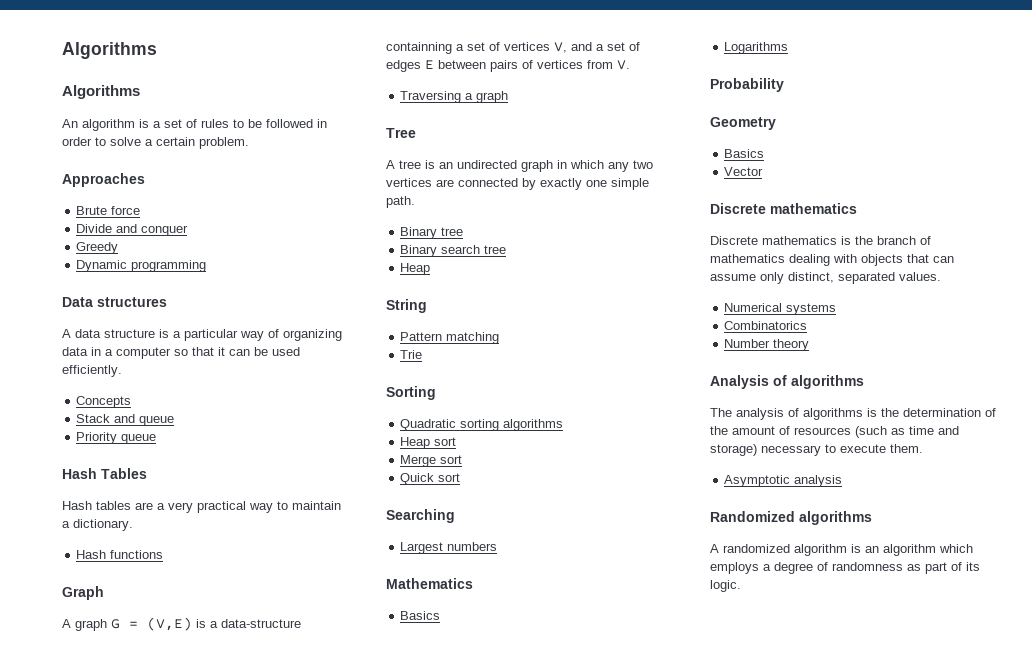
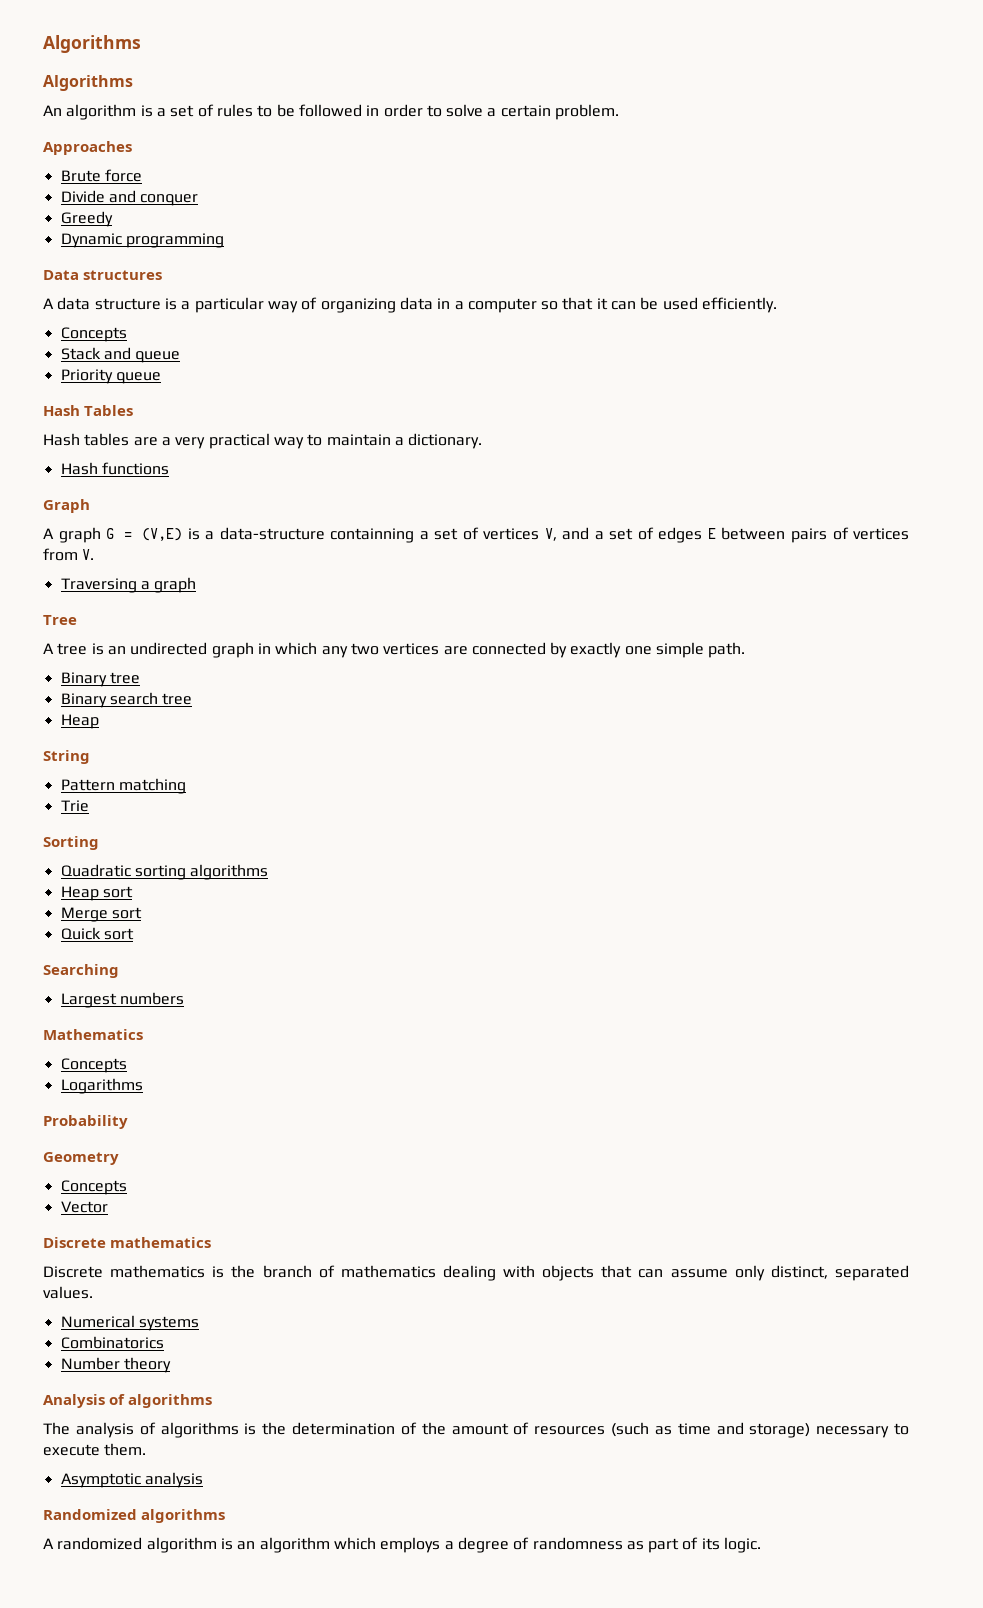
[400,611,441,620] Basics -> [60,1058,127,1073] Concepts
[724,149,765,158] Basics -> [60,1180,127,1195] Concepts

